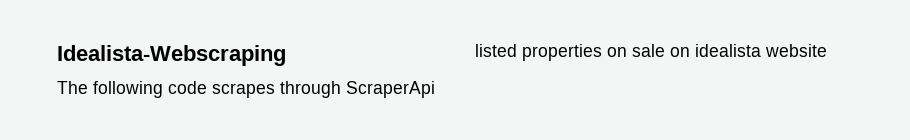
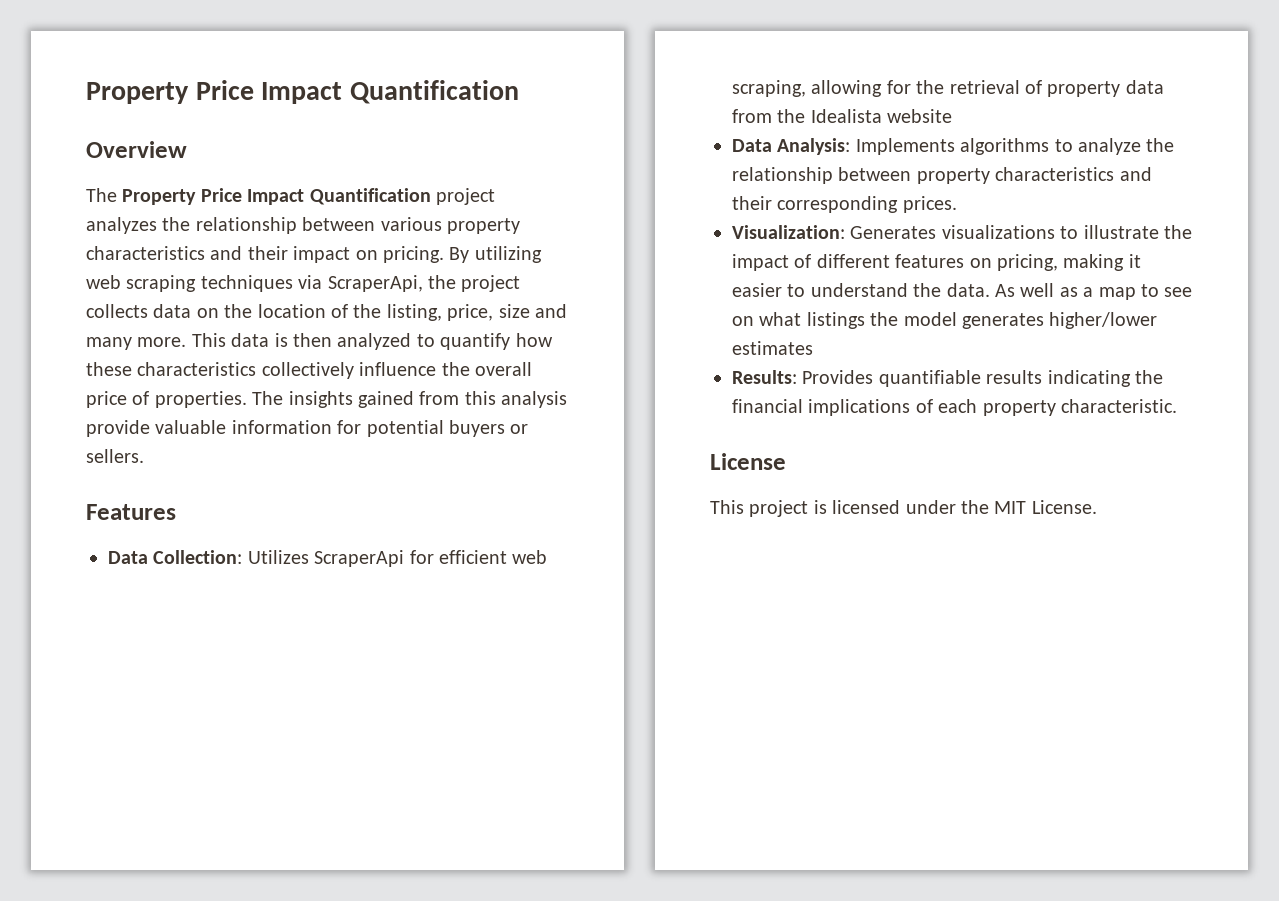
[57,45,286,66] [57,81,435,98] [475,44,827,61] Idealista-Webscraping // The following code scrapes through ScraperApi listed properties on sale on idealista website -> [86,80,519,104] [86,141,187,158] [86,188,495,205] [86,217,520,234] [86,246,542,263] [86,275,521,292] [86,304,567,321] [86,333,553,350] [86,362,532,379] [86,391,568,408] [86,420,529,437] [86,449,144,463] [86,504,176,520] [108,550,548,567] [732,80,1164,97] [732,109,953,123] [732,138,1175,155] [732,167,1152,184] [732,196,957,213] [732,225,1192,239] [732,254,1141,271] [732,283,1193,300] [732,312,1158,329] [732,341,813,355] [732,370,1163,387] [732,399,1177,416] [710,453,786,470] [710,500,1097,517] Property Price Impact Quantification // Overview // The Property Price Impact Quantification project analyzes the relationship between various property characteristics and their impact on pricing. By utilizing web scraping techniques via ScraperApi, the project collects data on the location of the listing, price, size and many more. This data is then analyzed to quantify how these characteristics collectively influence the overall price of properties. The insights gained from this analysis provide valuable information for potential buyers or sellers. // Features // Data Collection: Utilizes ScraperApi for efficient web scraping, allowing for the retrieval of property data from the Idealista website // Data Analysis: Implements algorithms to analyze the relationship between property characteristics and their corresponding prices. // Visualization: Generates visualizations to illustrate the impact of different features on pricing, making it easier to understand the data. As well as a map to see on what listings the model generates higher/lower estimates // Results: Provides quantifiable results indicating the financial implications of each property characteristic. // License // This project is licensed under the MIT License.

